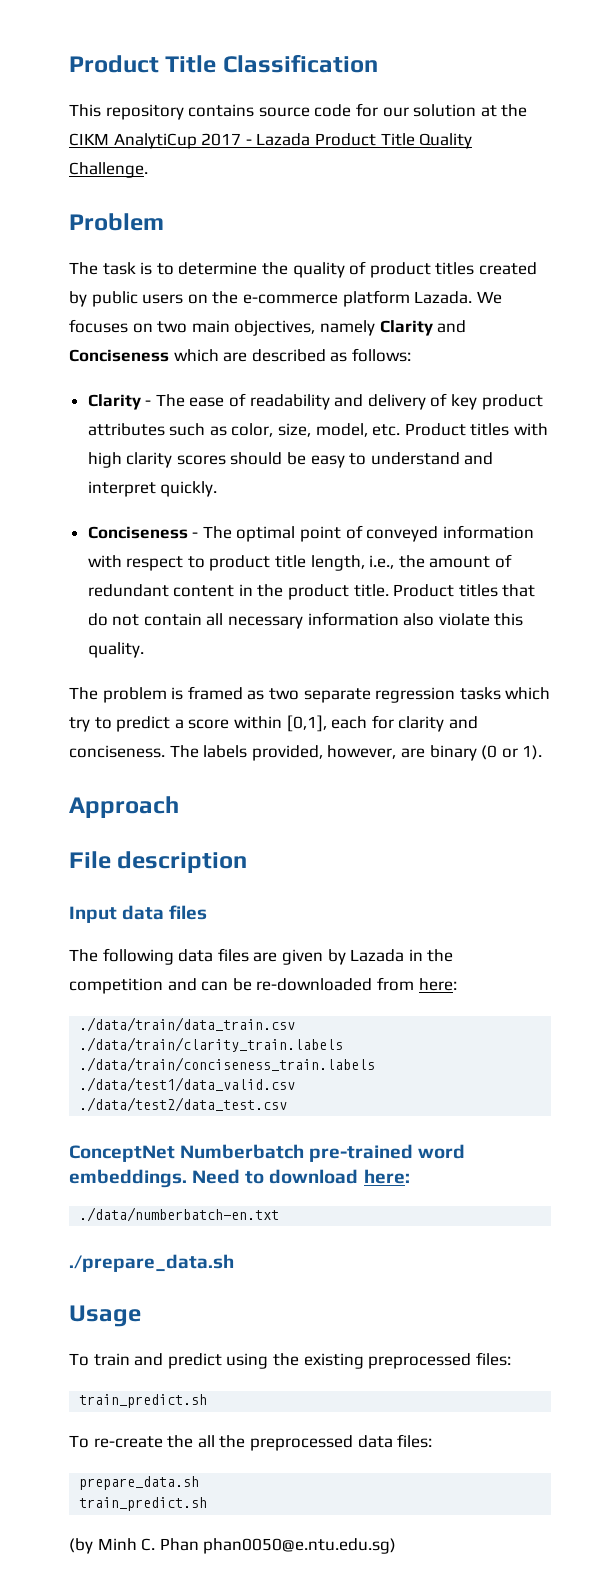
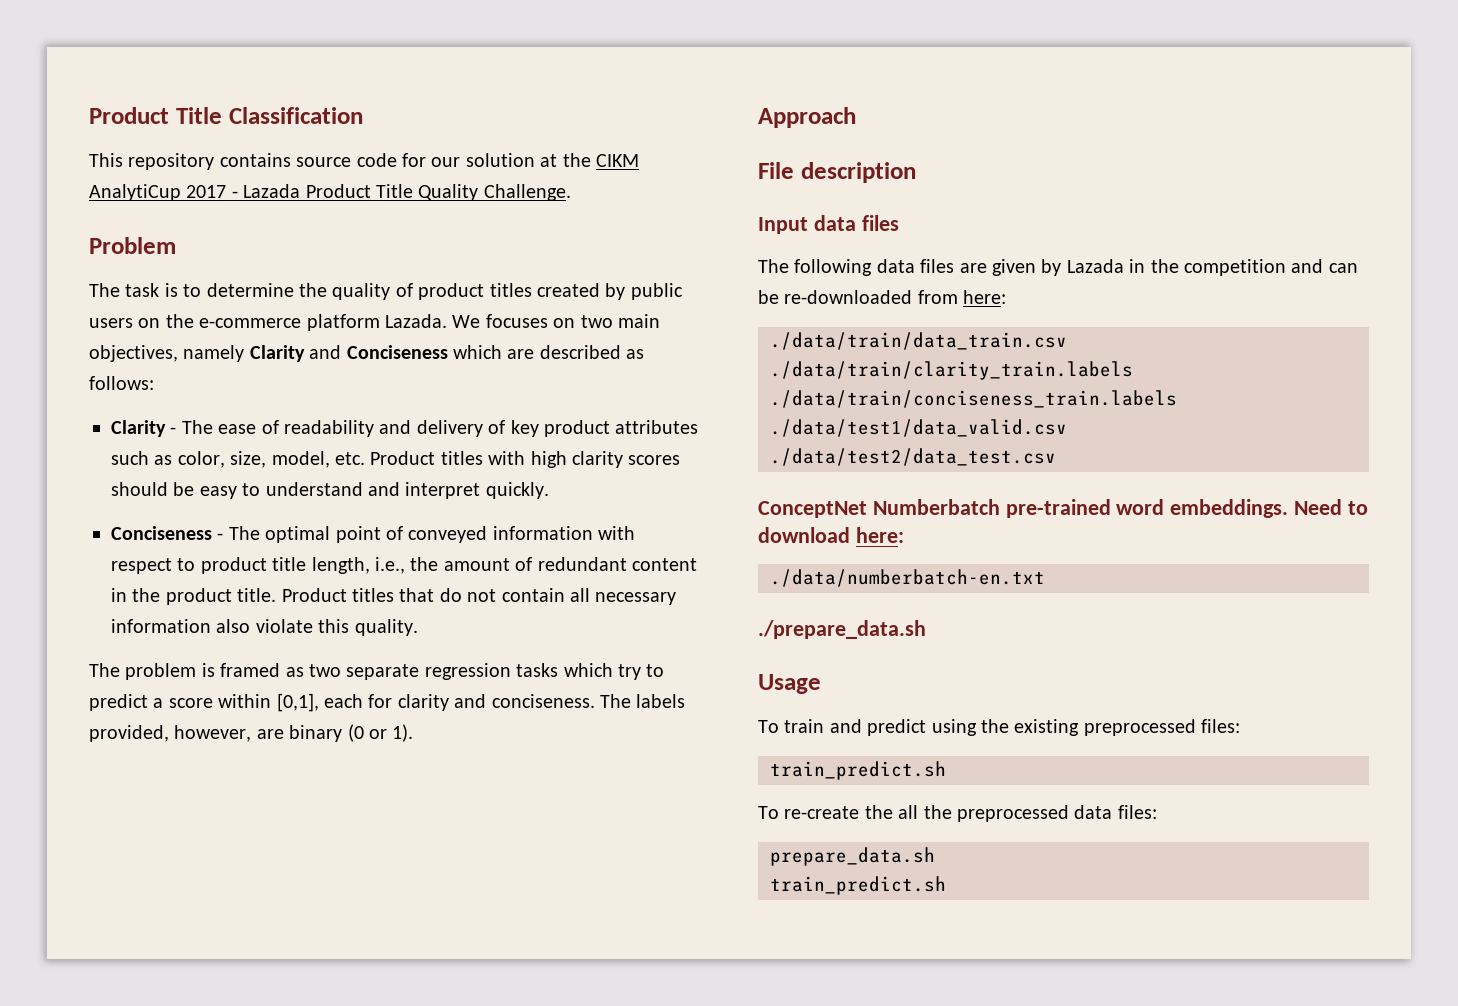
[69,1538,397,1554] // (by Minh C. Phan phan0050@e.ntu.edu.sg) -> (946, 885) none

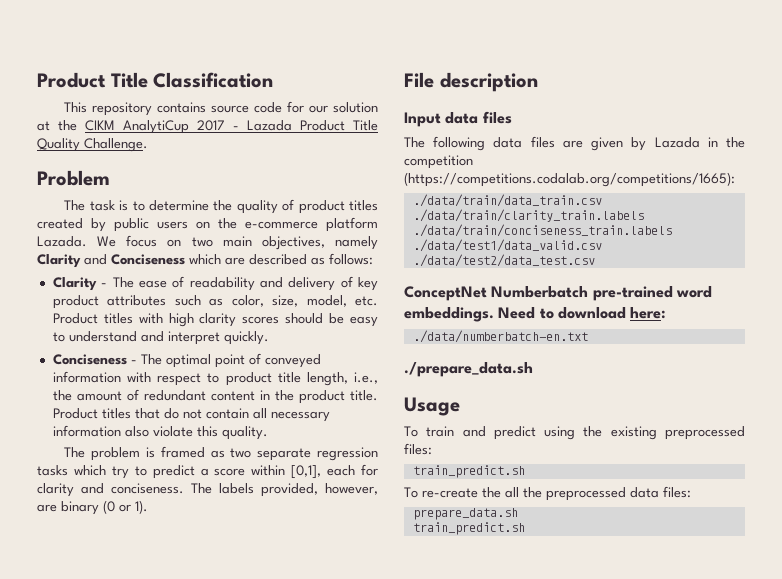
[485,314,548,328] focuses -> [126,235,158,247] focus
[758,107,856,128] // Approach -> (148, 507) none
[1291,259,1358,273] [758,290,1007,304] and can be re-downloaded from here: -> [404,172,735,187] (https://competitions.codalab.org/competitions/1665):

